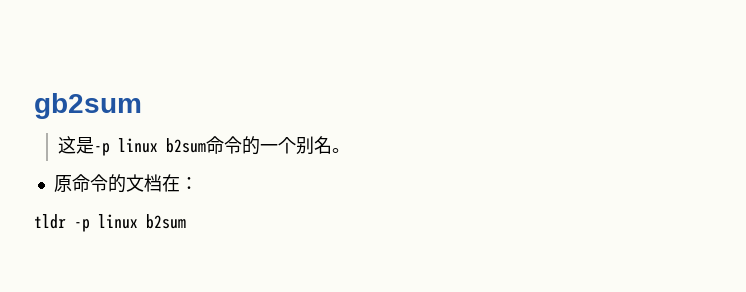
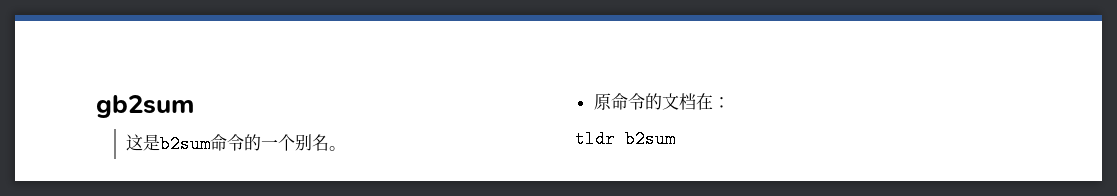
[94,138,159,156] -p linux -> (160, 142) none
[74,214,138,232] -p linux -> (615, 139) none

